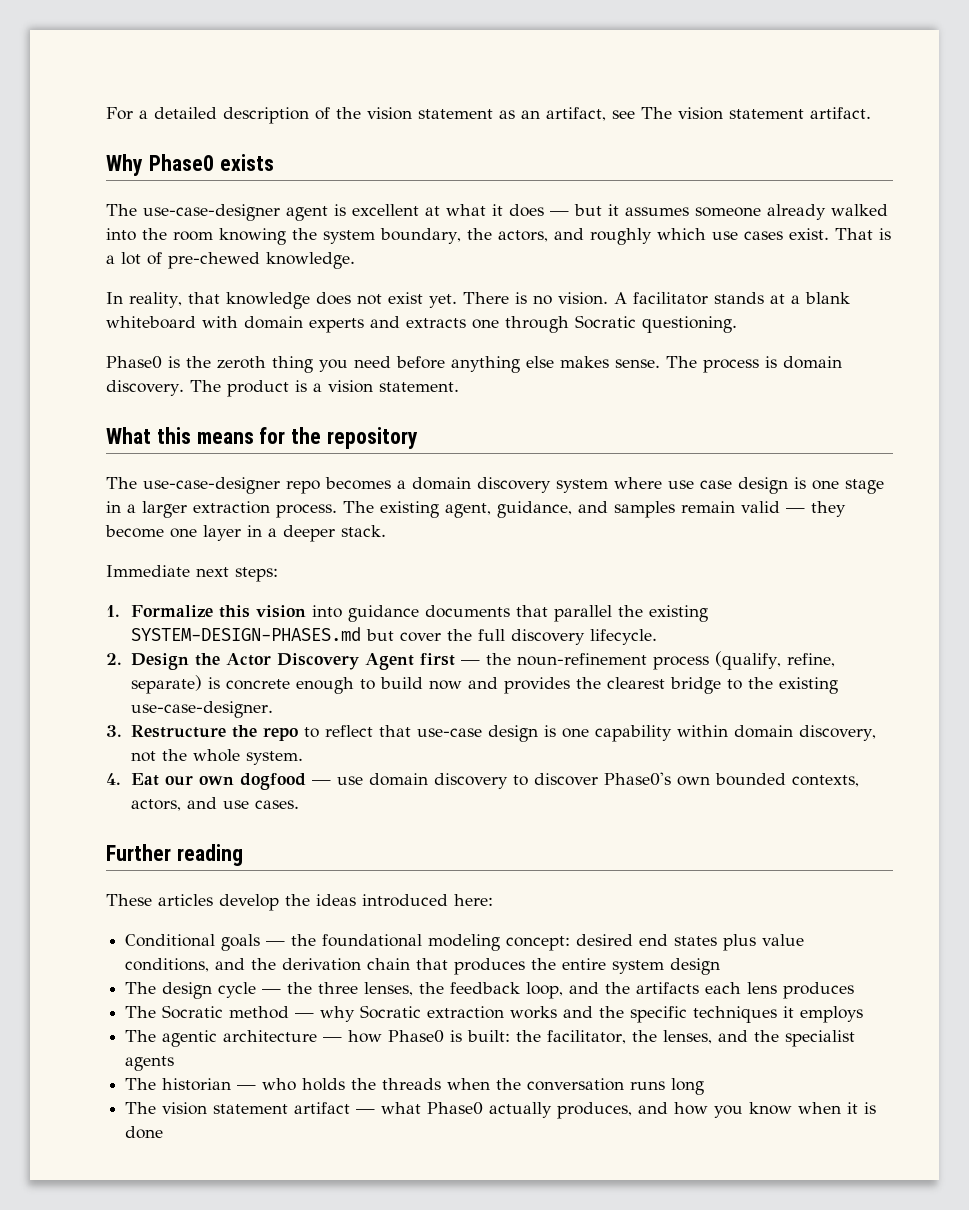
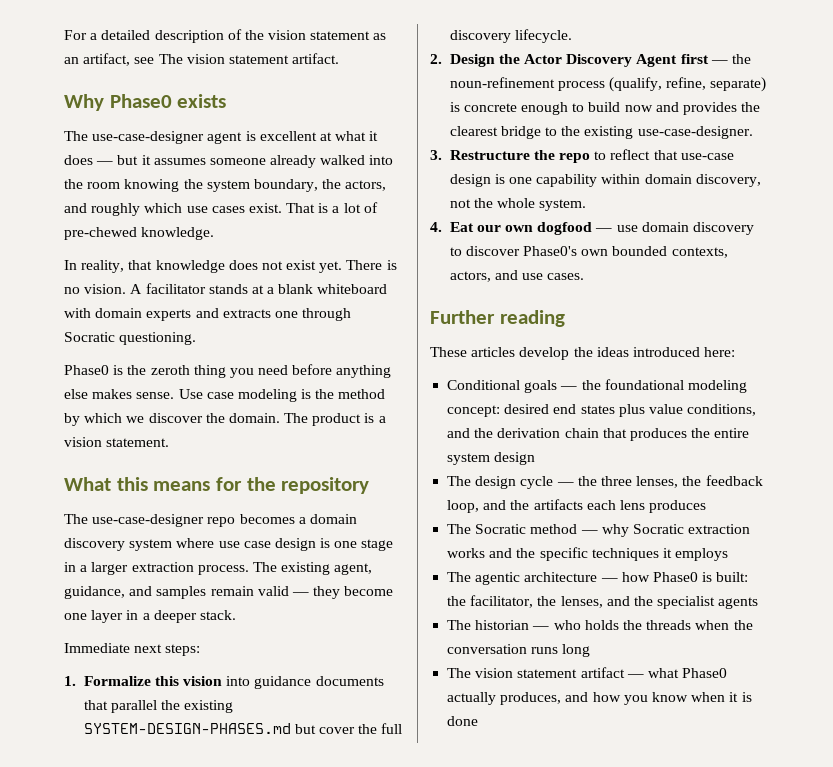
[666,356,842,373] [106,380,184,396] The process is domain discovery. -> [178,389,386,402] [64,413,280,426] Use case modeling is the method by which we discover the domain.

